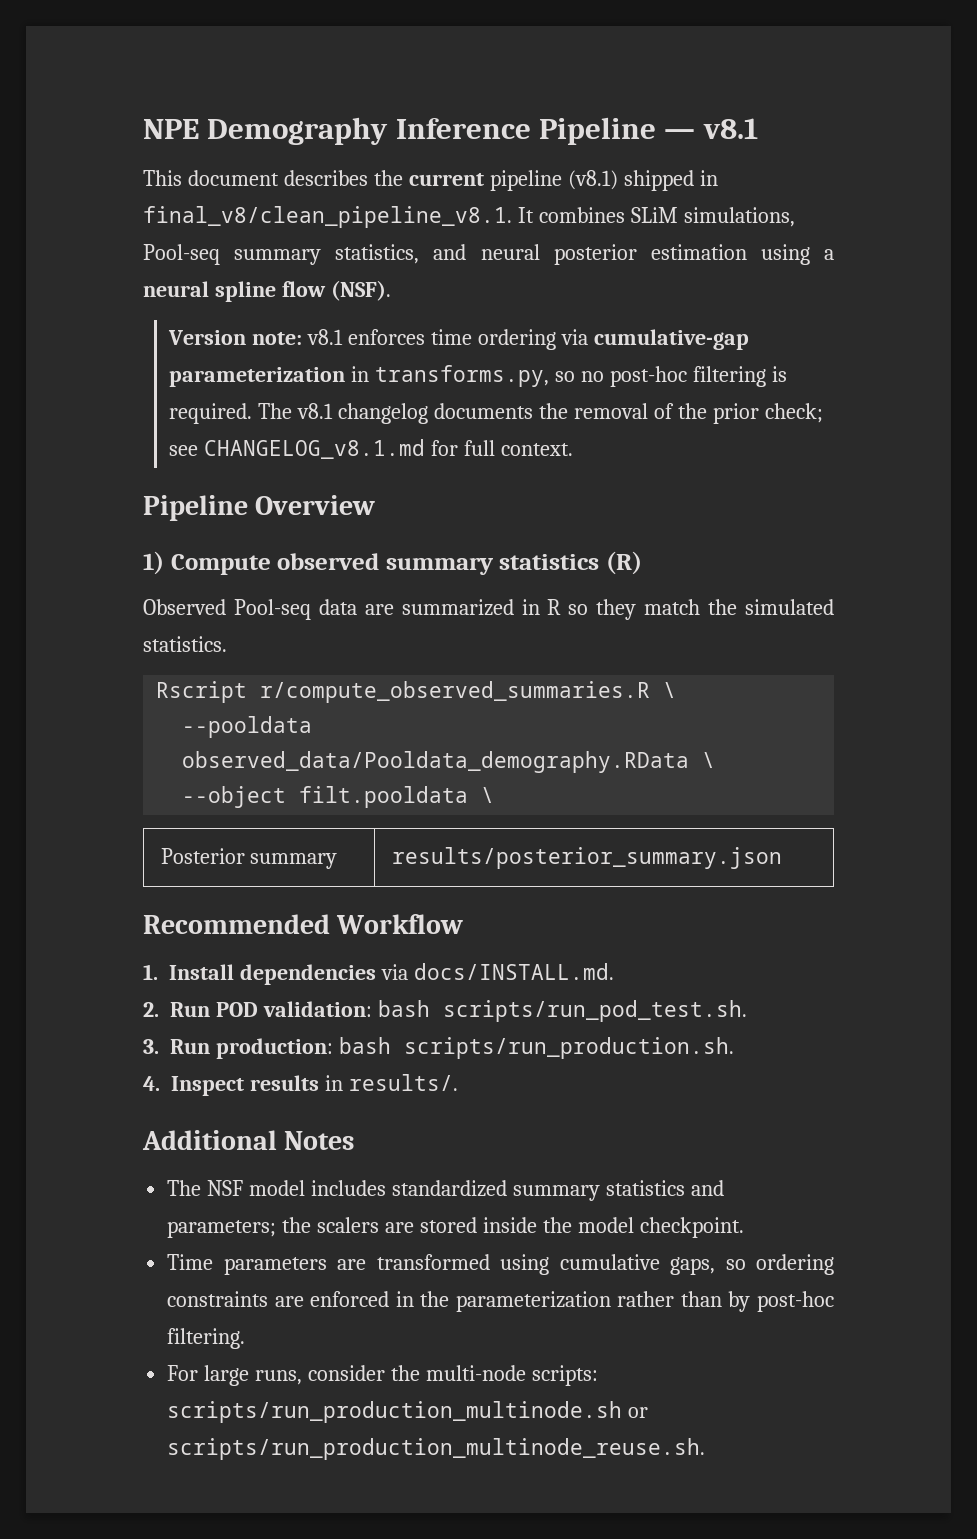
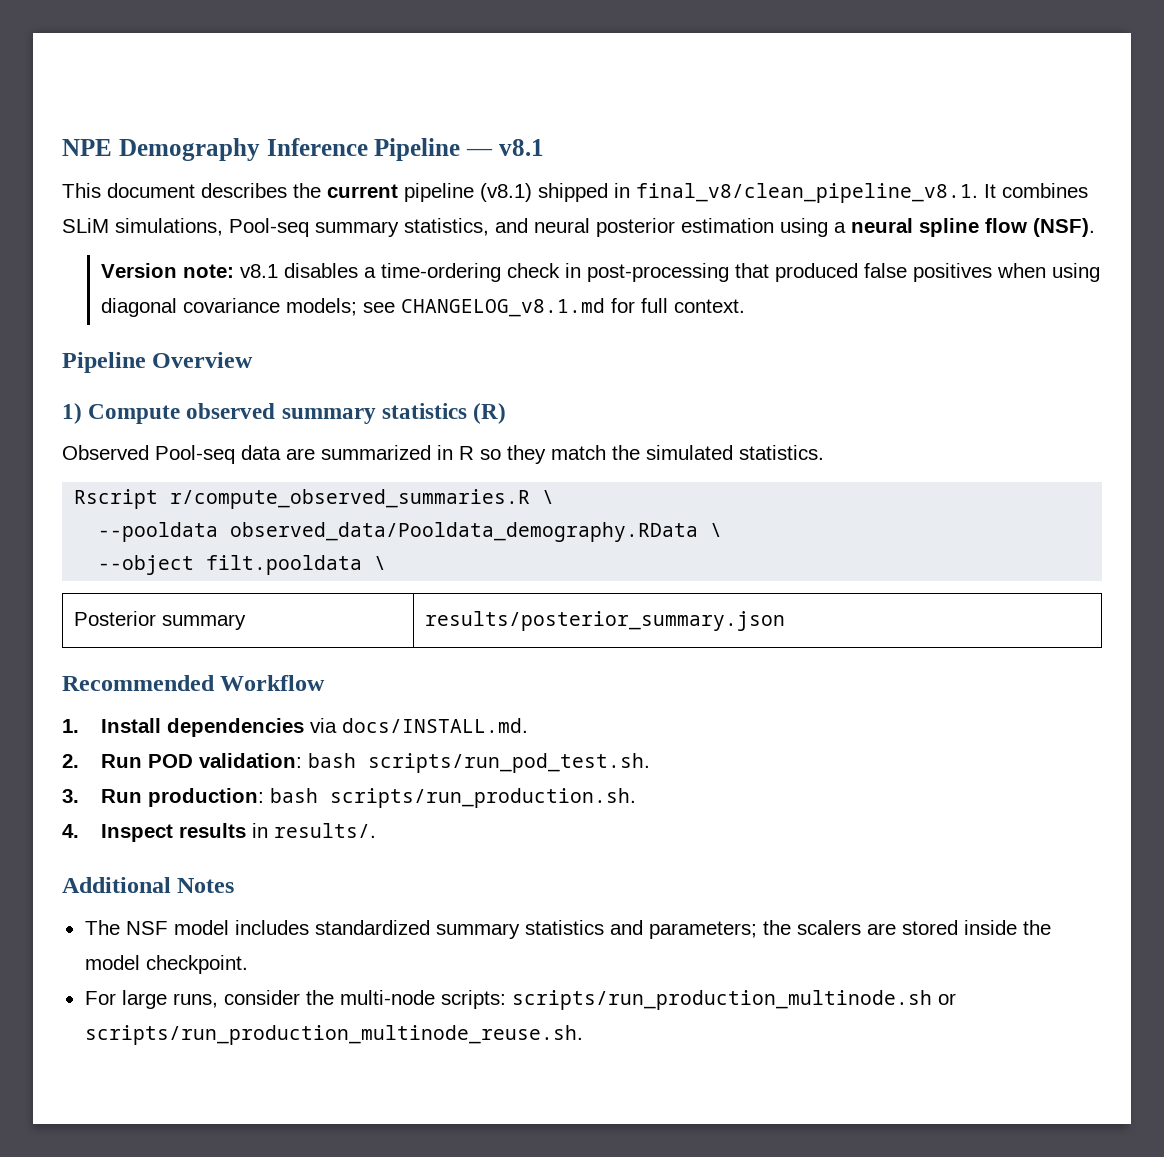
[348,329,750,350] [169,365,788,387] [169,403,823,424] enforces time ordering via cumulative-gap parameterization in transforms.py, so no post-hoc filtering is required. The v8.1 changelog documents the removal of the prior check; -> [284,263,1101,282] [101,298,358,317] disables a time-ordering check in post-processing that produced false positives when using diagonal covariance models;
[167,1254,835,1275] [167,1291,834,1312] [167,1328,246,1349] // Time parameters are transformed using cumulative gaps, so ordering constraints are enforced in the parameterization rather than by post-hoc filtering. -> (248, 964) none

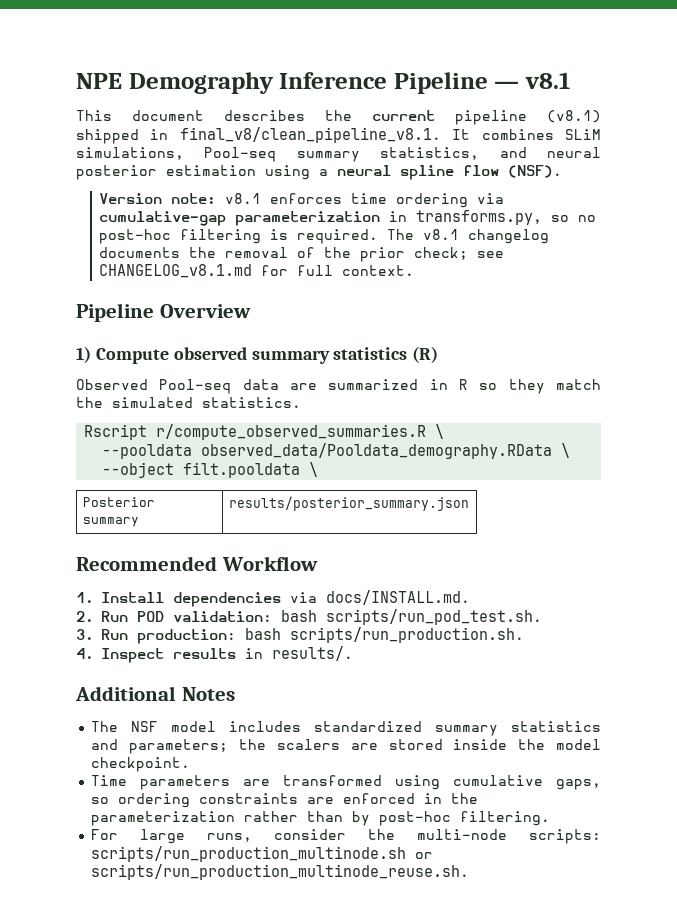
[284,263,1101,282] [101,298,358,317] disables a time-ordering check in post-processing that produced false positives when using diagonal covariance models; -> [270,193,505,208] [99,210,597,226] [99,229,550,244] [99,247,469,262] enforces time ordering via cumulative-gap parameterization in transforms.py, so no post-hoc filtering is required. The v8.1 changelog documents the removal of the prior check;
(248, 964) none -> [91,775,601,790] [91,793,479,808] [91,811,551,826] // Time parameters are transformed using cumulative gaps, so ordering constraints are enforced in the parameterization rather than by post-hoc filtering.

